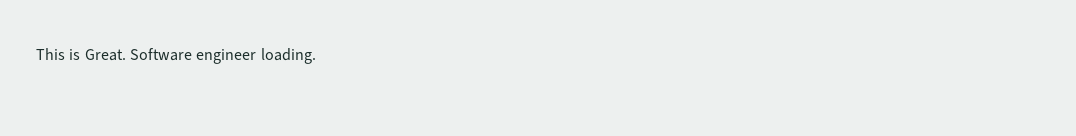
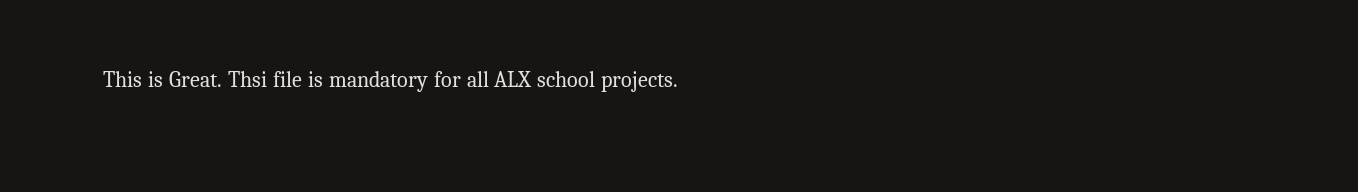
[129,48,316,64] Software engineer loading. -> [227,71,679,92] Thsi file is mandatory for all ALX school projects.

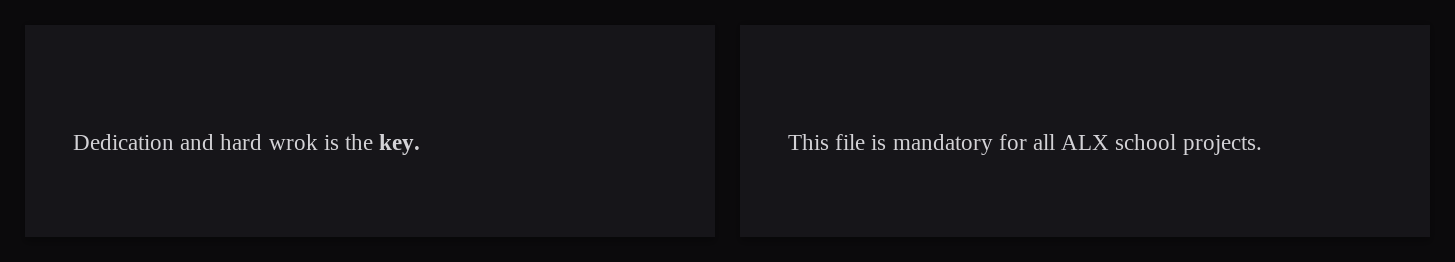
[103,71,267,87] This is Great. Thsi -> [73,134,421,155] [788,134,829,150] Dedication and hard wrok is the key. // This

